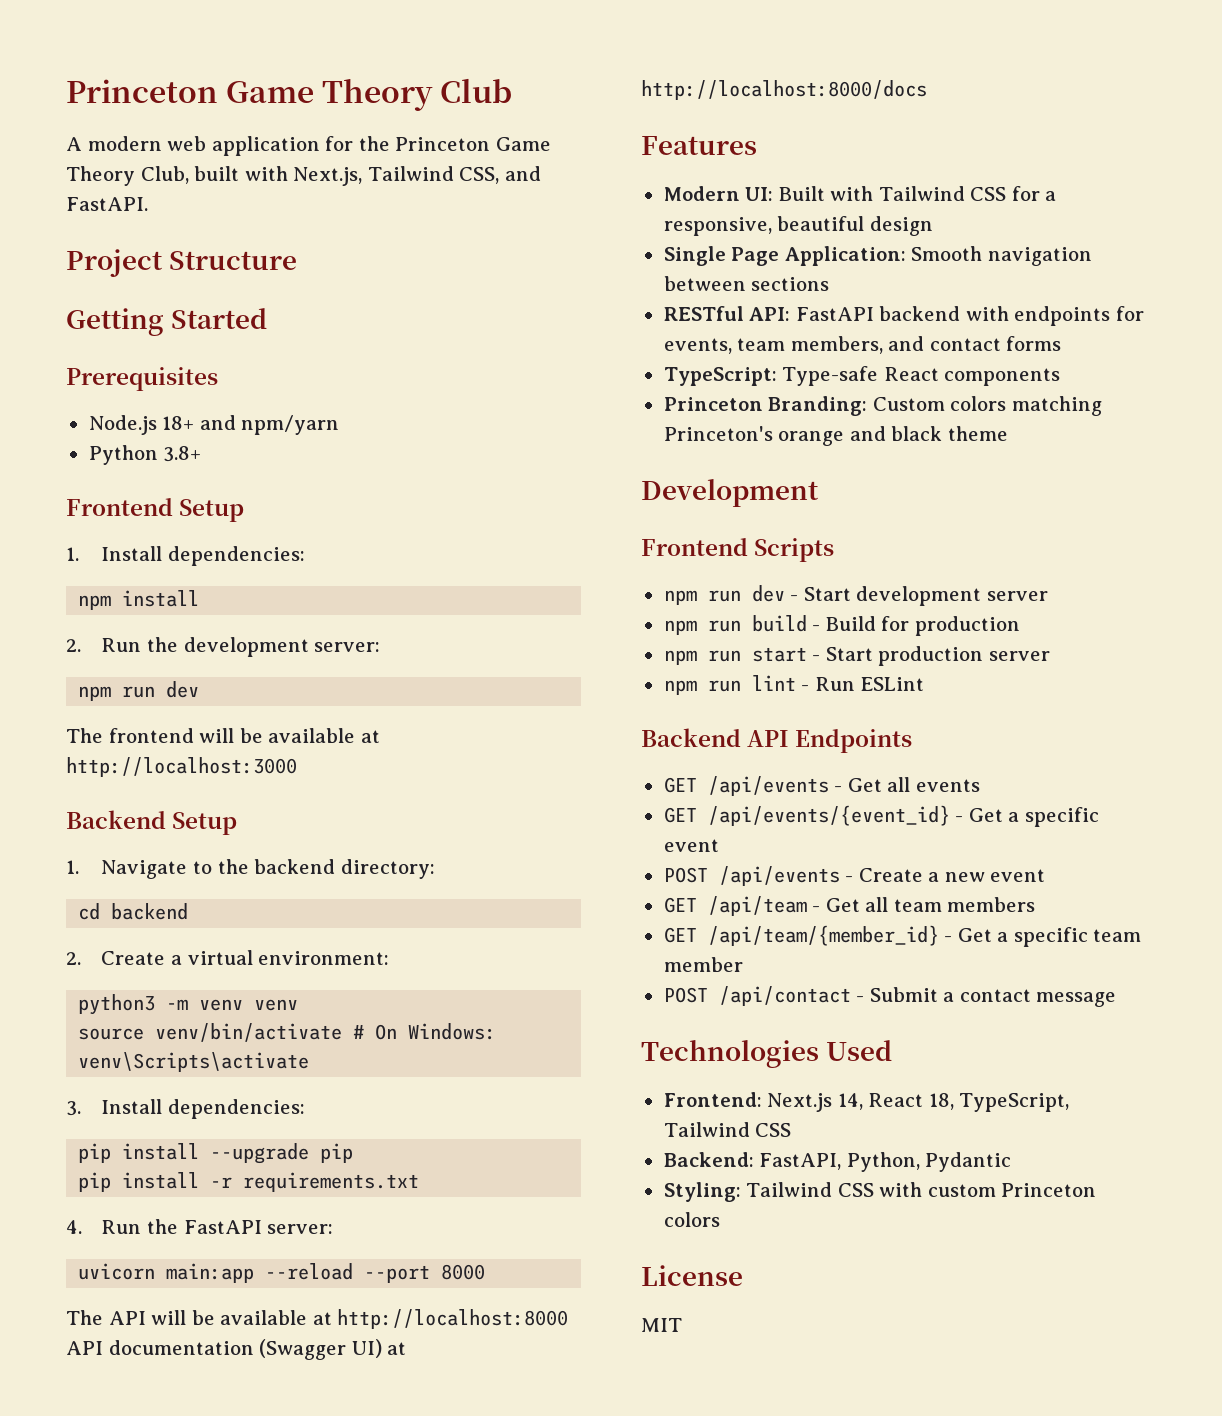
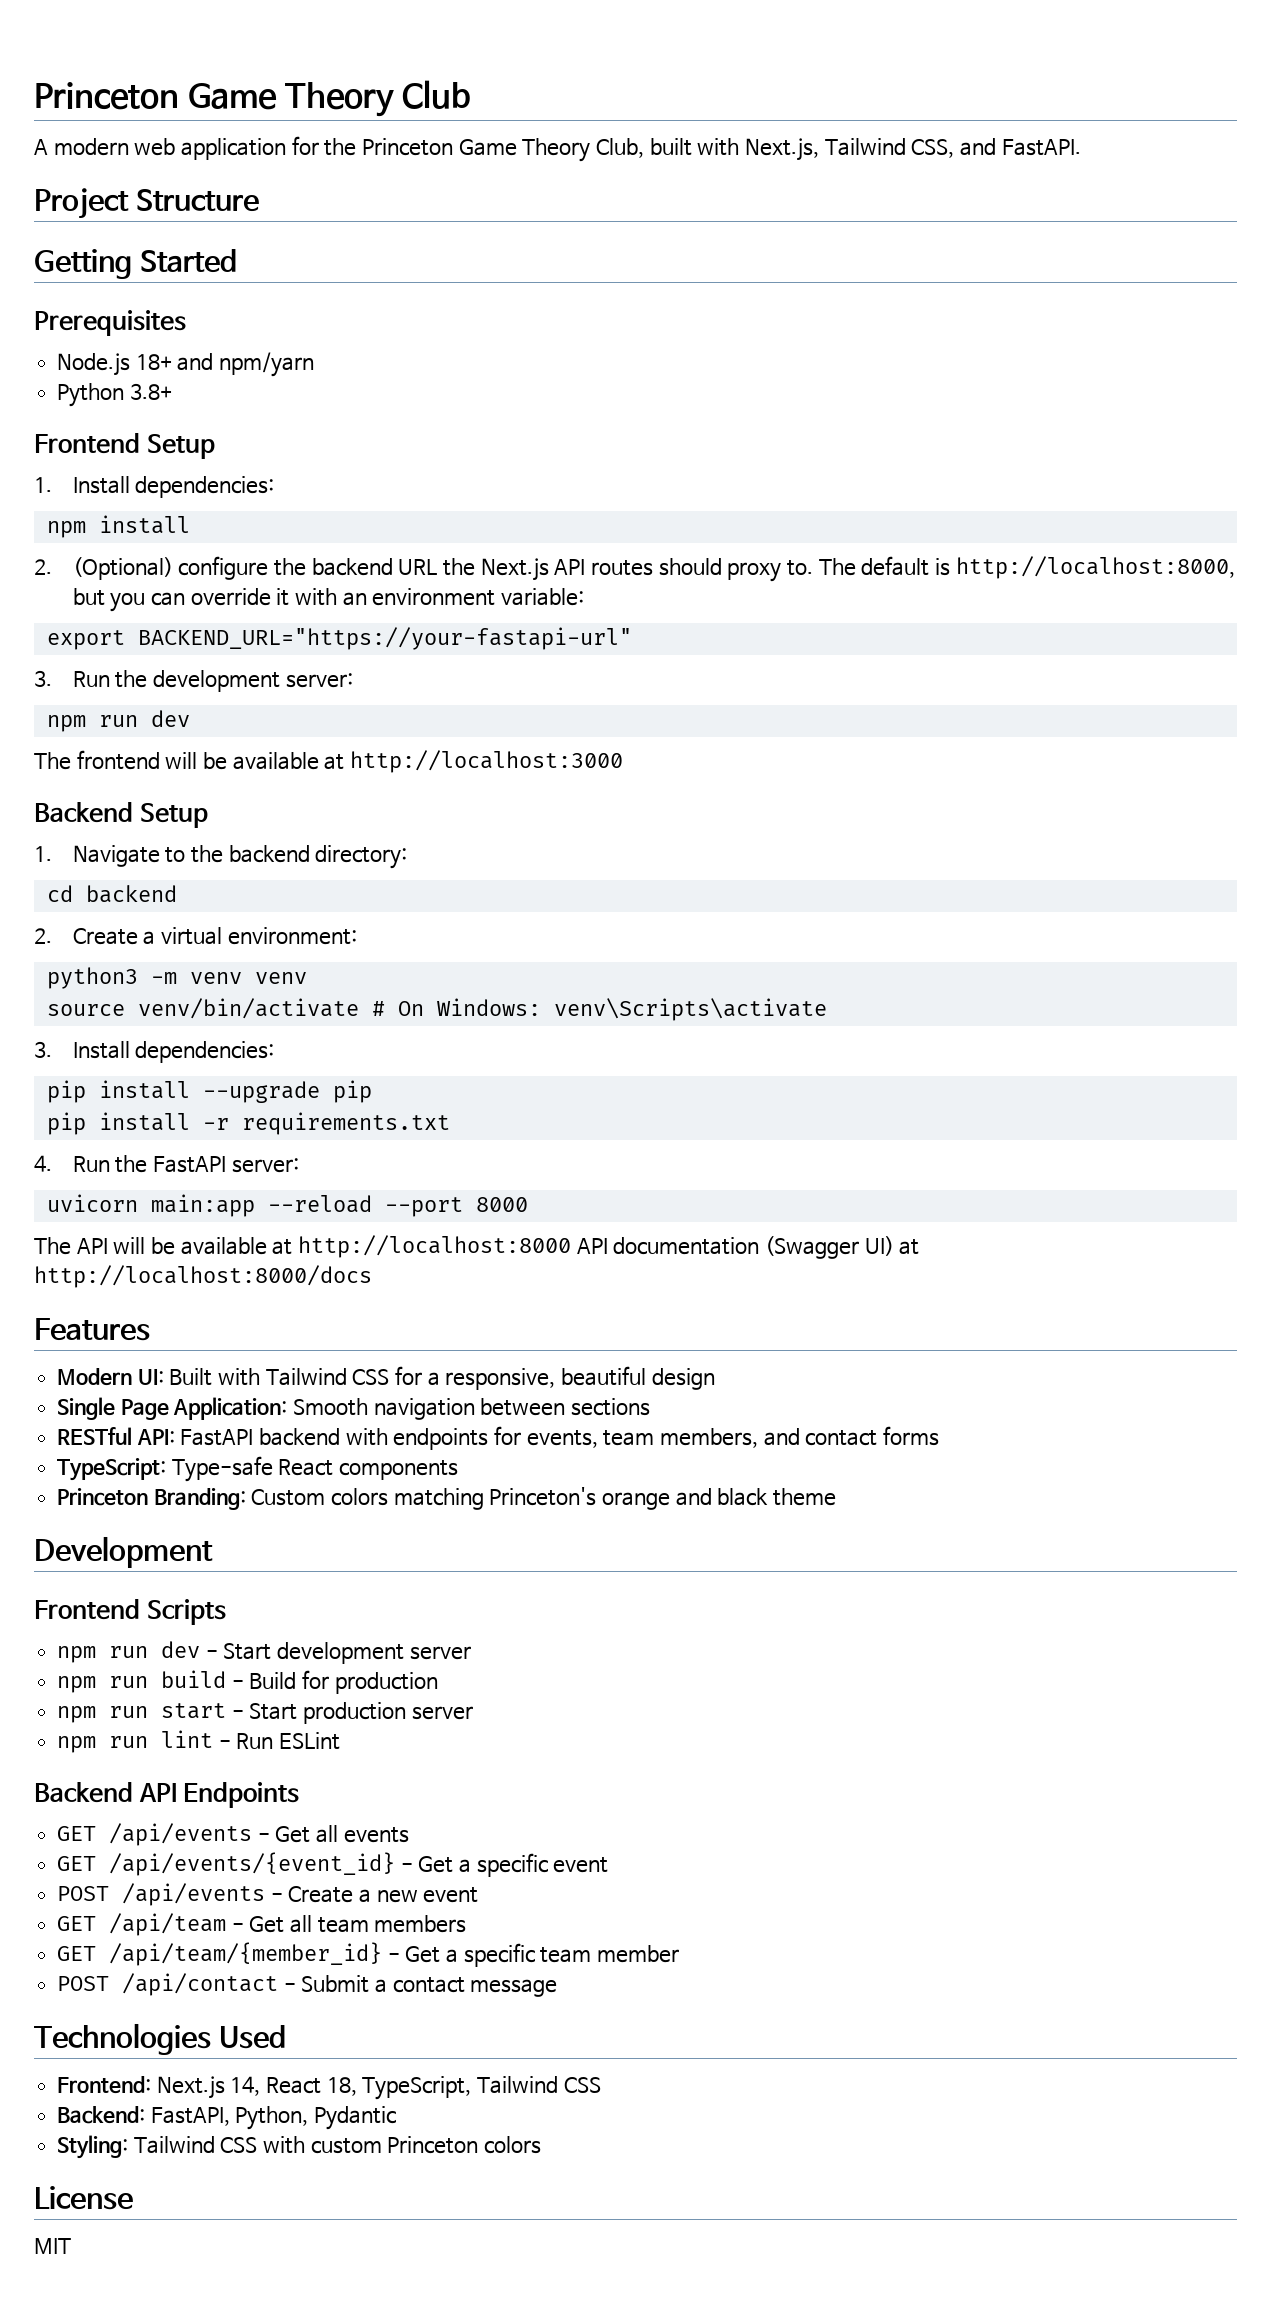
(81, 645) none -> [72,556,1235,582] [72,588,584,612] [46,627,632,650] [34,670,52,687] (Optional) configure the backend URL the Next.js API routes should proxy to. The default is http://localhost:8000, but you can override it with an environment variable: // export BACKEND_URL="https://your-fastapi-url" // 3.

